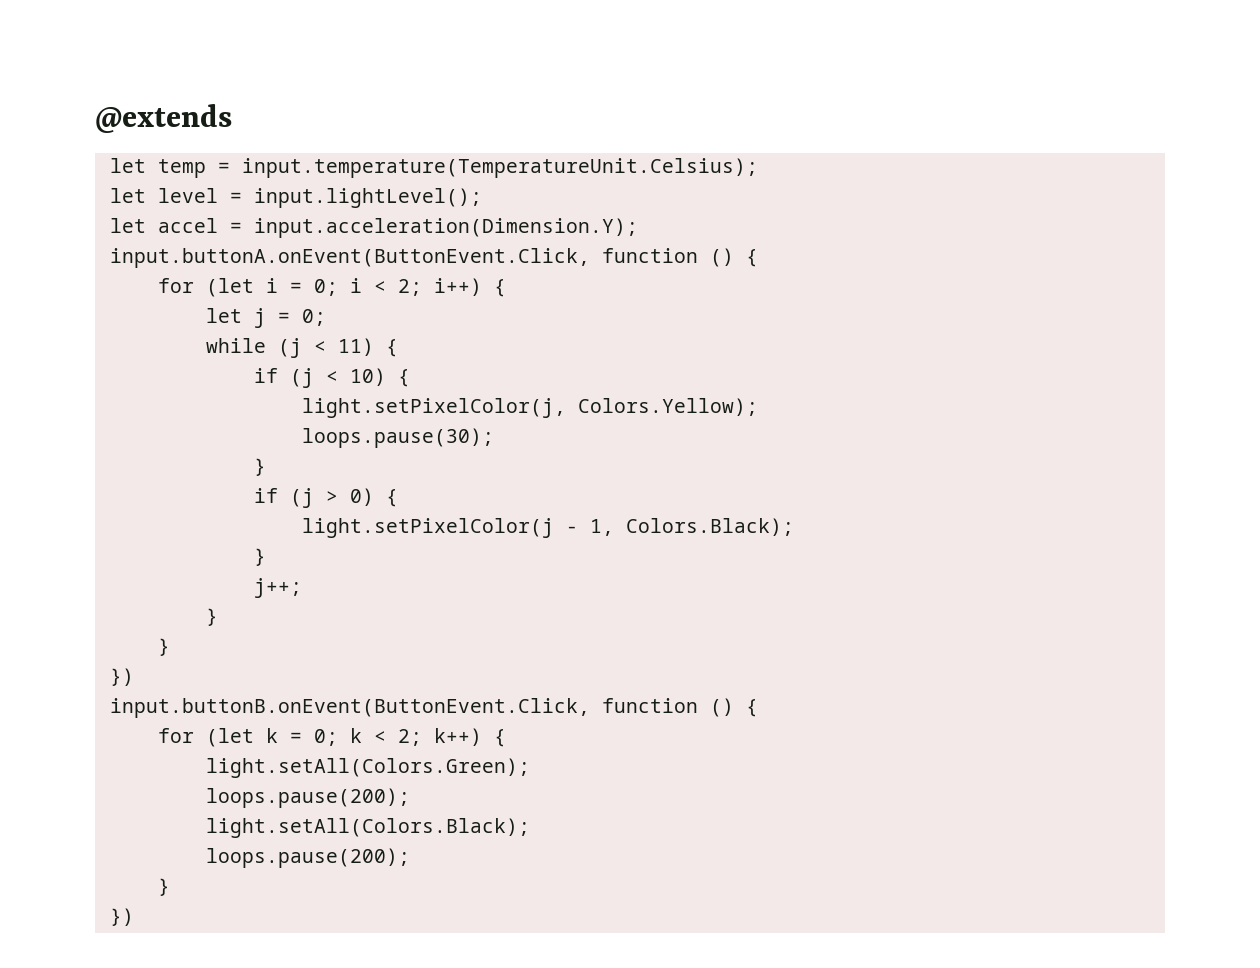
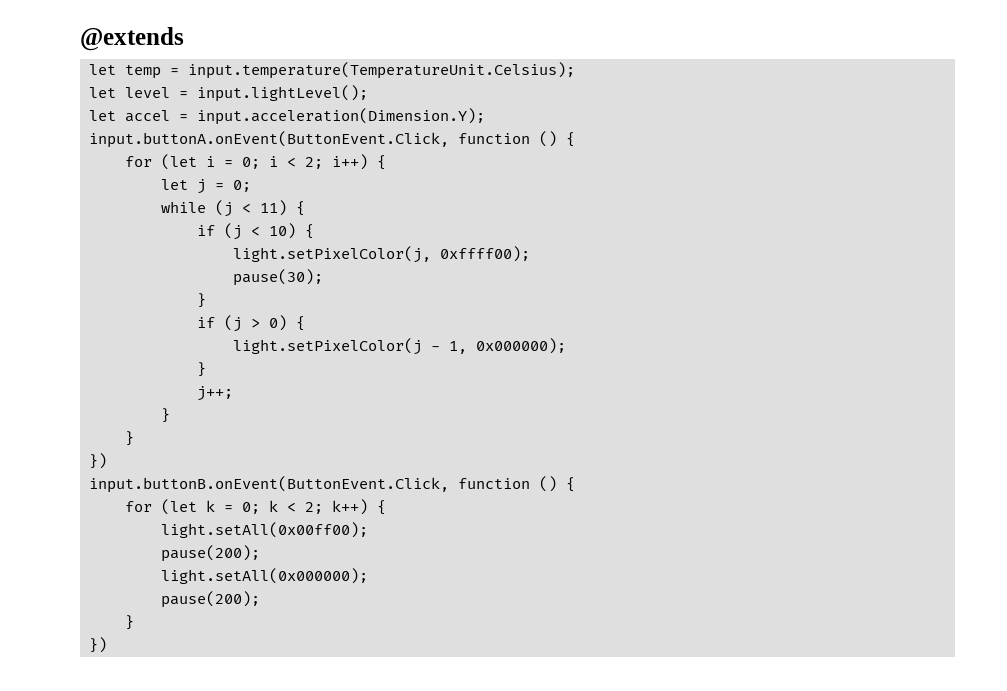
[577,398,758,416] [301,428,494,448] Colors.Yellow); // loops.pause(30); -> [440,246,530,262] [233,269,323,286] 0xffff00); // pause(30);
[625,518,794,536] Colors.Black); -> [476,338,566,354] 0x000000);
[205,758,530,778] [205,788,410,808] [205,818,530,838] [205,848,410,868] light.setAll(Colors.Green); // loops.pause(200); // light.setAll(Colors.Black); // loops.pause(200); -> [161,522,368,538] [161,545,260,562] [161,568,368,584] [161,591,260,608] light.setAll(0x00ff00); // pause(200); // light.setAll(0x000000); // pause(200);

